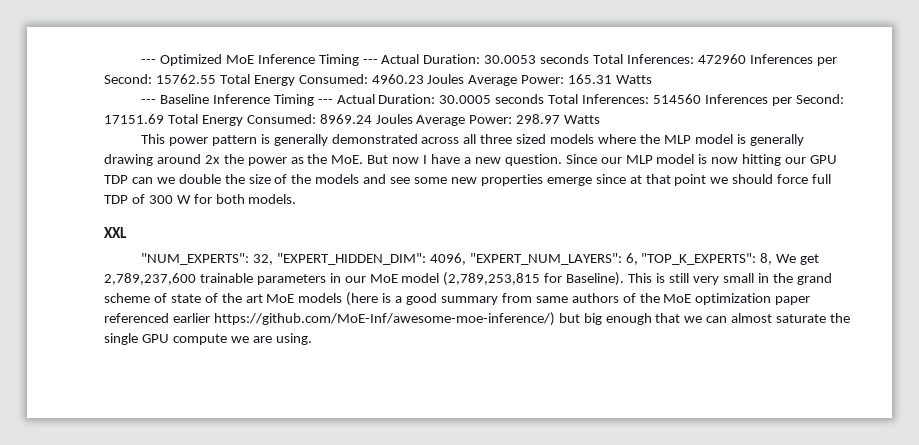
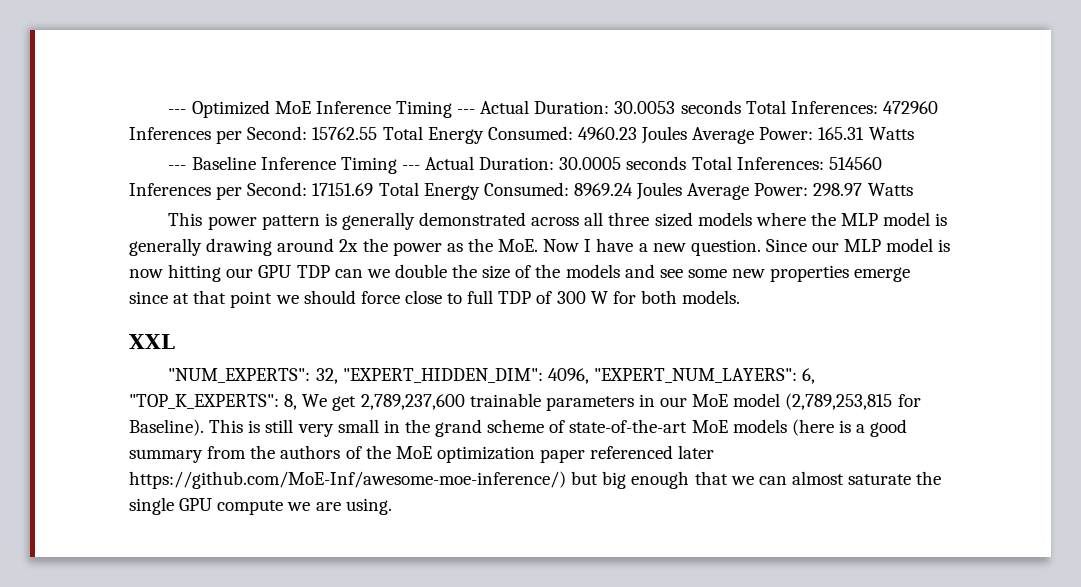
[367,155,420,164] But now -> [543,239,580,252] Now
(809, 179) none -> [404,290,463,304] close to
[170,293,263,303] state of the art -> [569,419,688,433] state-of-the-art
[535,296,568,303] same -> [250,445,276,459] the
[172,313,210,323] earlier -> [678,445,715,459] later

